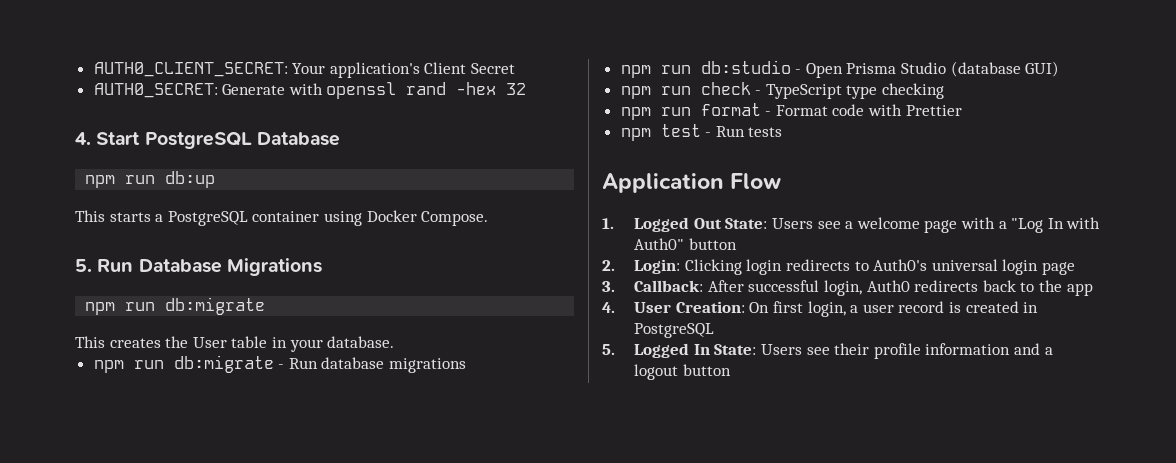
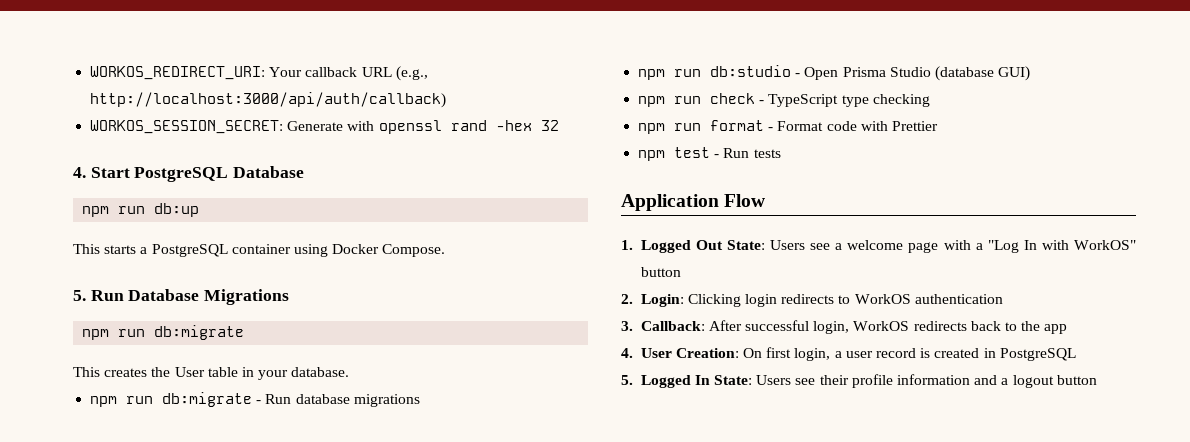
[93,62,516,78] [93,83,218,98] AUTH0_CLIENT_SECRET: Your application's Client Secret // AUTH0_SECRET: -> [90,66,428,81] [90,92,447,108] [90,120,284,134] WORKOS_REDIRECT_URI: Your callback URL (e.g., http://localhost:3000/api/auth/callback) // WORKOS_SESSION_SECRET:
[634,238,685,250] Auth0" -> [1074,240,1136,250] WorkOS"
[873,259,1075,275] Auth0's universal login page -> [854,294,1003,304] WorkOS authentication
[866,280,910,292] Auth0 -> [853,321,910,331] WorkOS

